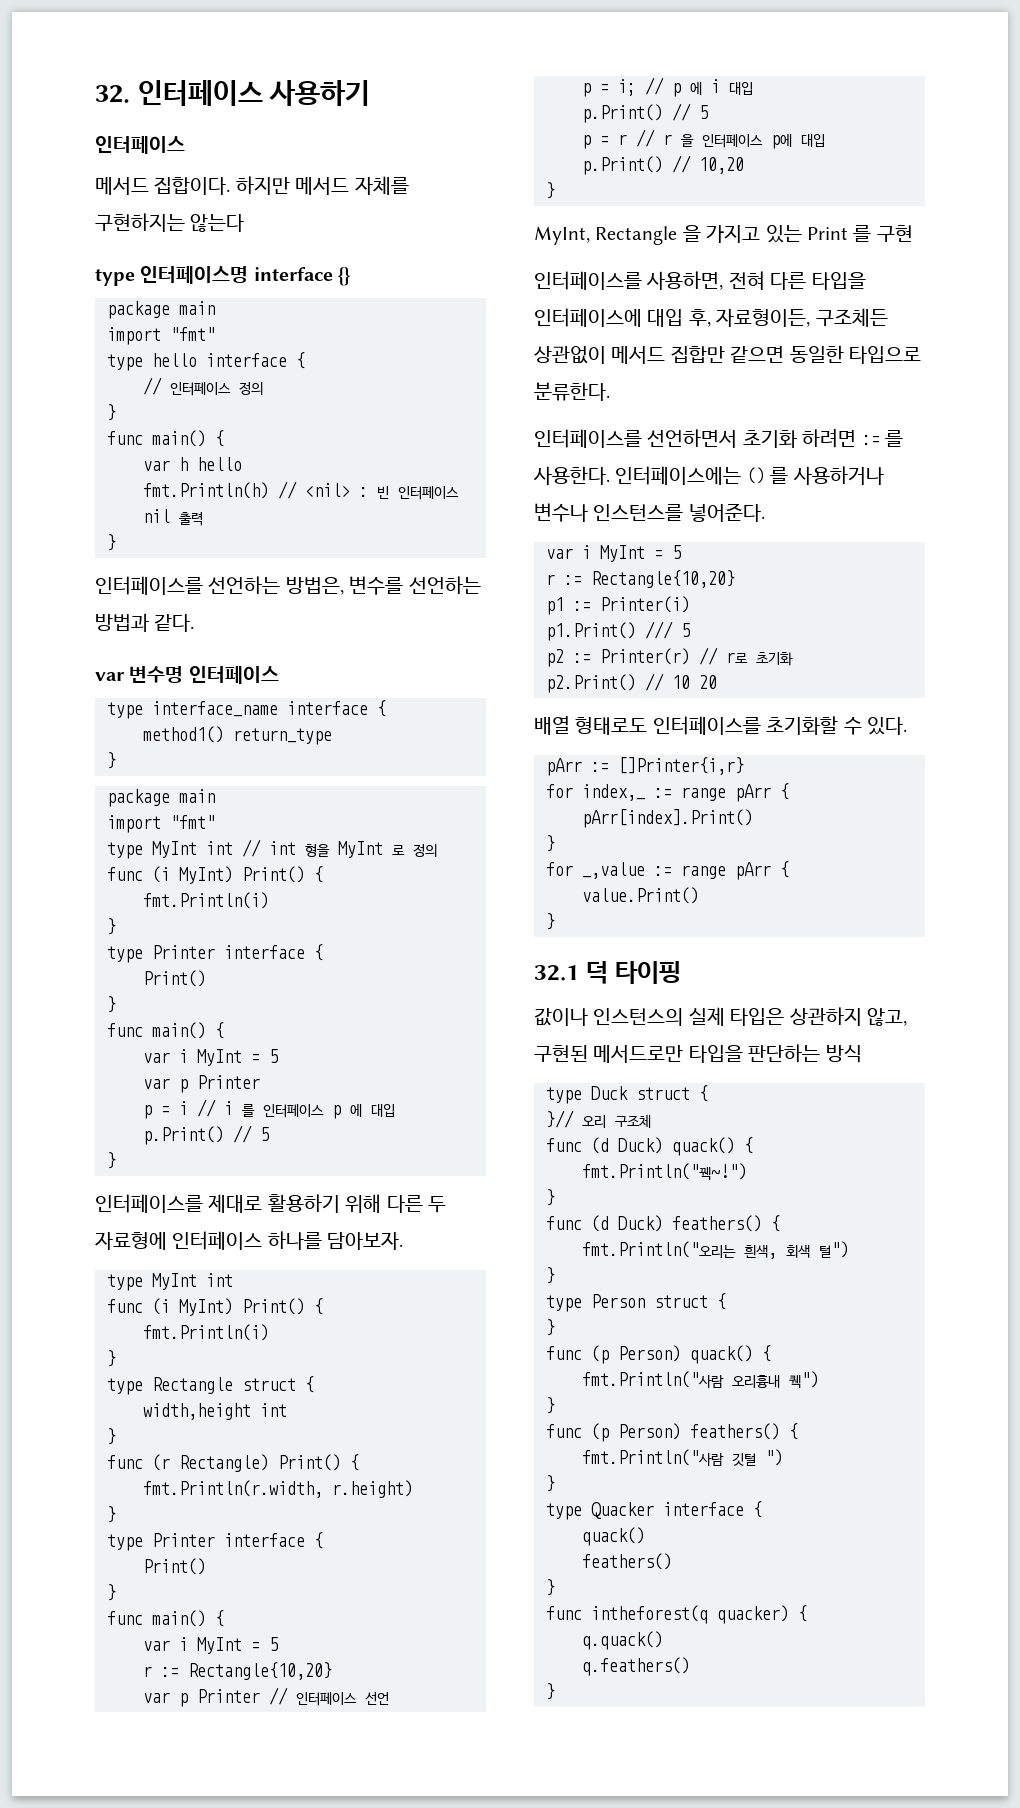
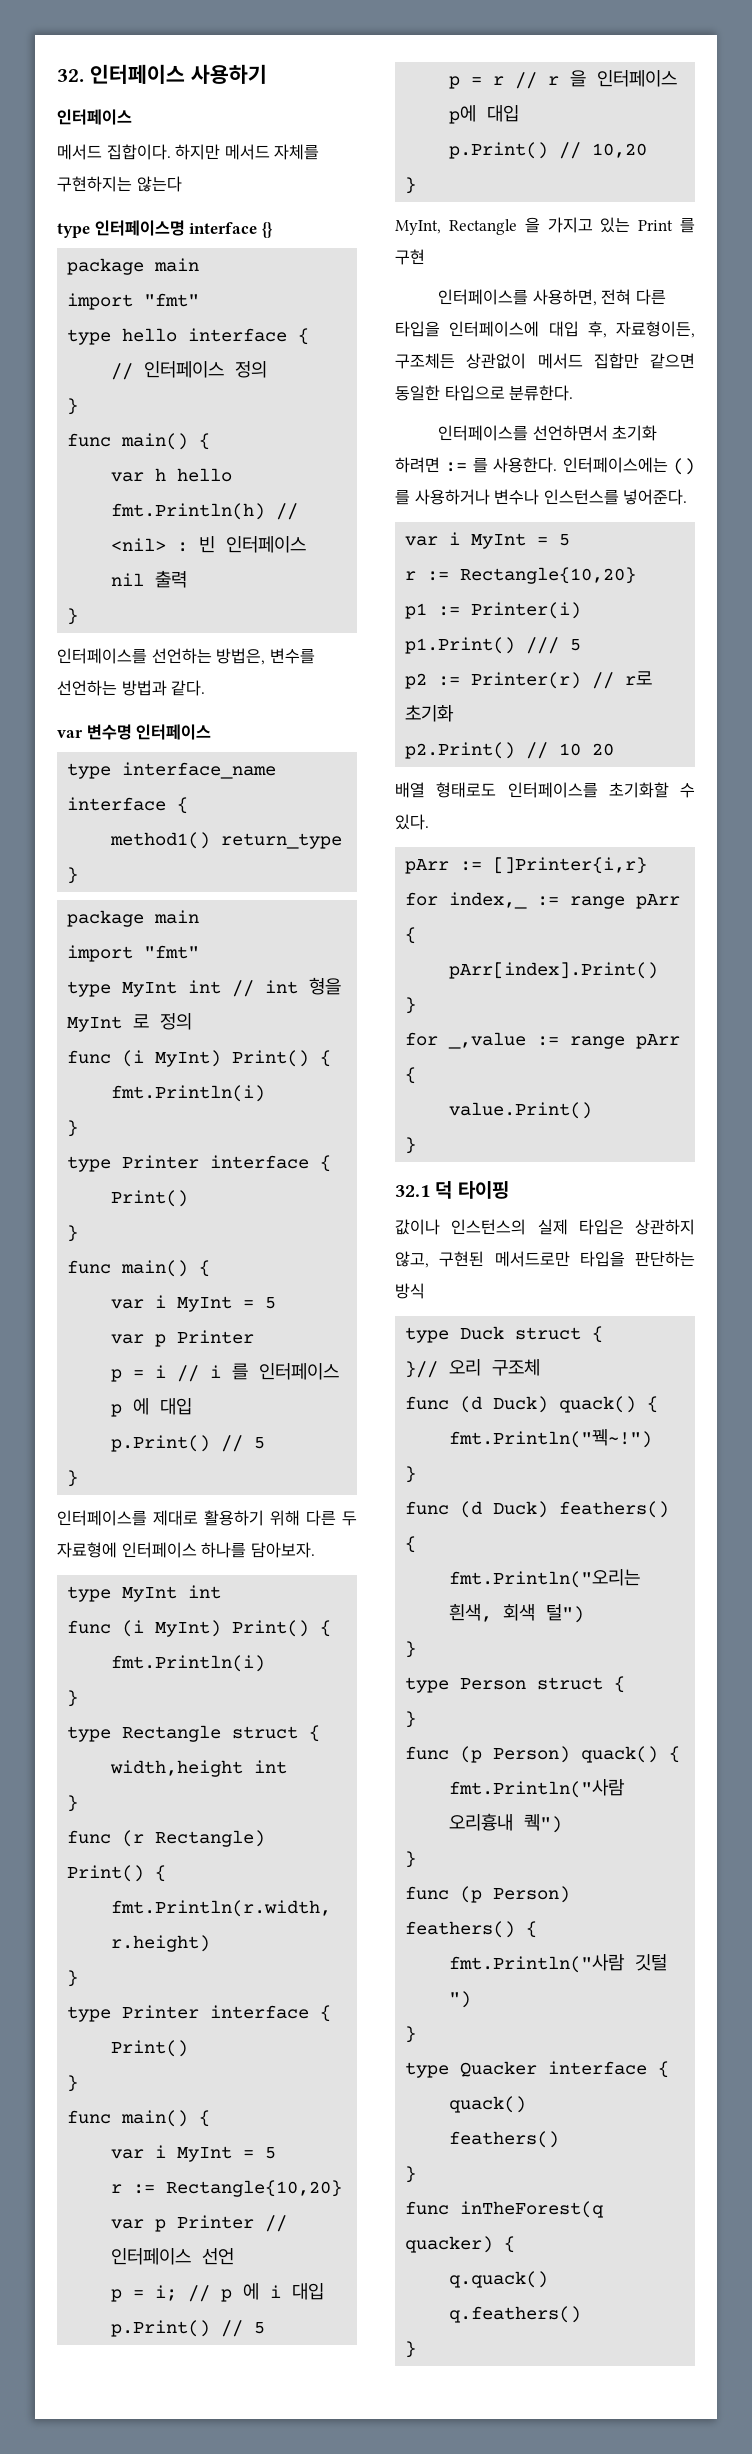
[591,1605,708,1624] intheforest(q -> [460,2201,605,2218] inTheForest(q

